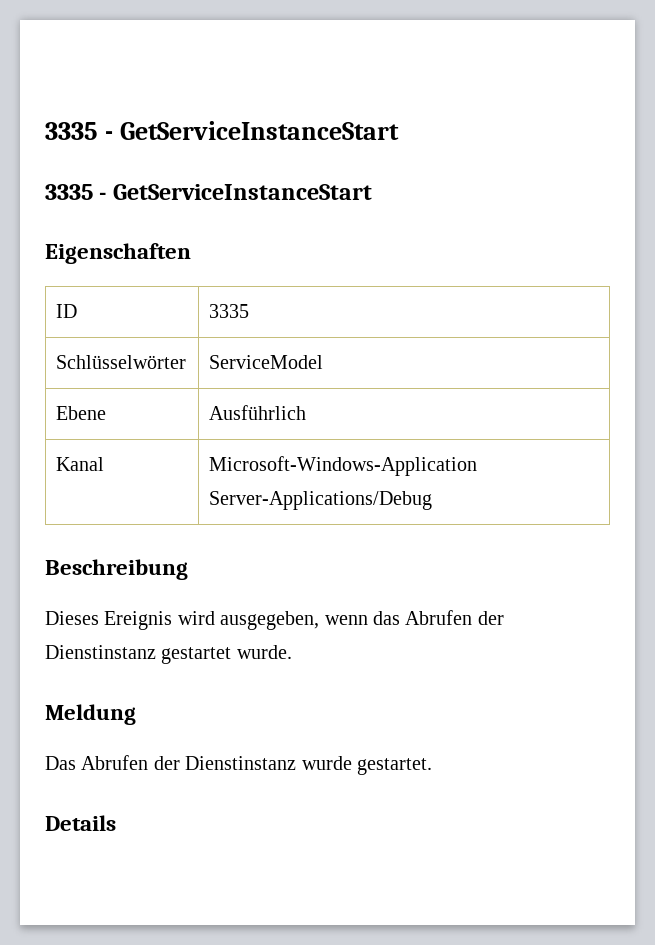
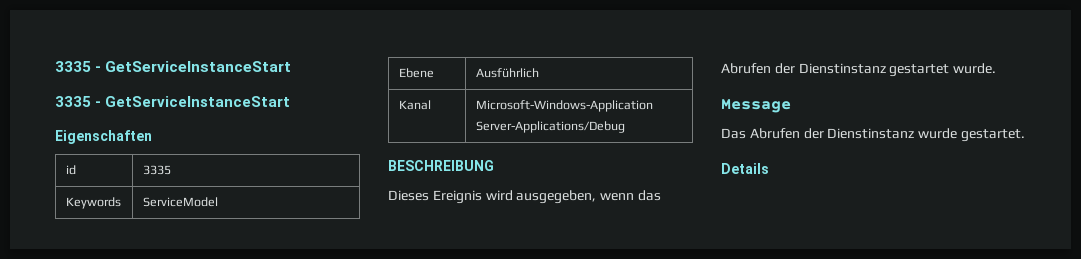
[56,304,78,318] ID -> [65,165,76,175] id
[56,355,187,369] Schlüsselwörter -> [65,197,121,209] Keywords
[45,559,188,580] Beschreibung -> [388,160,494,171] BESCHREIBUNG
[45,704,136,725] Meldung -> [721,99,791,113] Message

